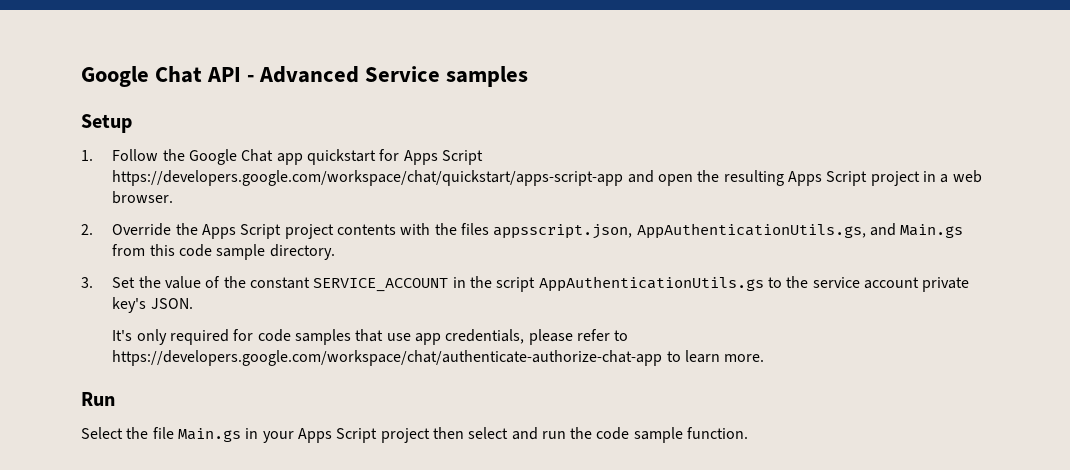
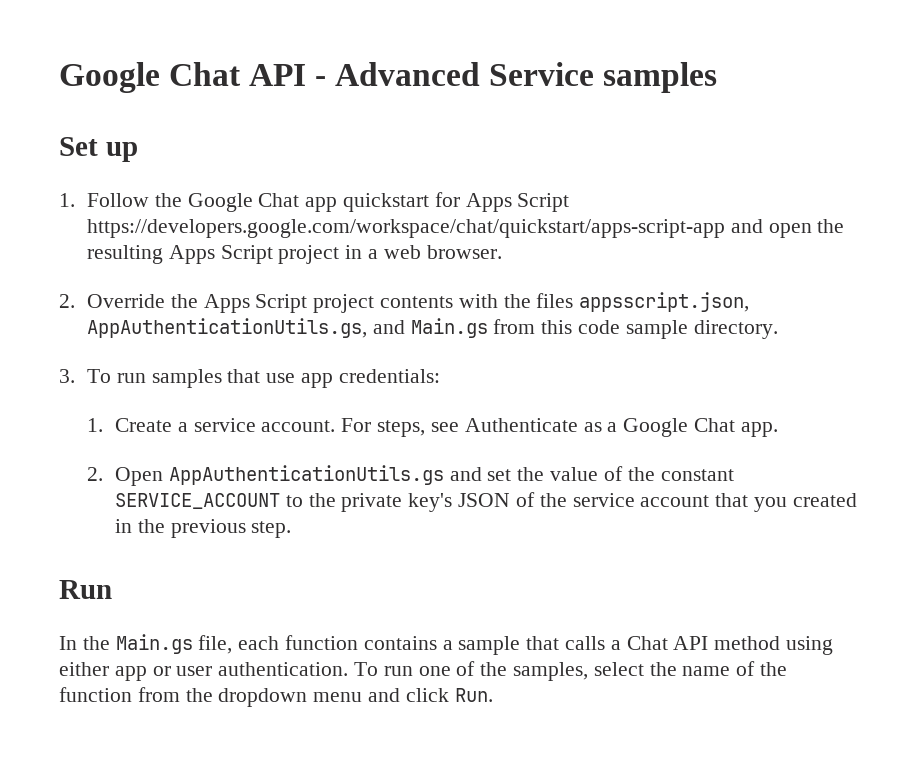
[81,114,132,133] Setup -> [59,137,138,162] Set up
[112,277,136,288] Set -> [87,369,440,388] [87,418,778,437] [87,465,512,486] To run samples that use app credentials: // 1. Create a service account. For steps, see Authenticate as a Google Chat app. // 2. Open AppAuthenticationUtils.gs and set
[452,276,970,292] [112,297,193,313] [112,329,629,345] [112,350,765,366] [81,392,115,406] [81,427,749,443] in the script AppAuthenticationUtils.gs to the service account private key's JSON. // It's only required for code samples that use app credentials, please refer to https://developers.google.com/workspace/chat/authenticate-authorize-chat-app to learn more. // Run // Select the file Main.gs in your Apps Script project then select and run the code sample function. -> [285,492,857,512] [115,519,292,538] [59,580,112,599] [59,634,834,655] [59,661,788,681] [59,687,493,707] to the private key's JSON of the service account that you created in the previous step. // Run // In the Main.gs file, each function contains a sample that calls a Chat API method using either app or user authentication. To run one of the samples, select the name of the function from the dropdown menu and click Run.

